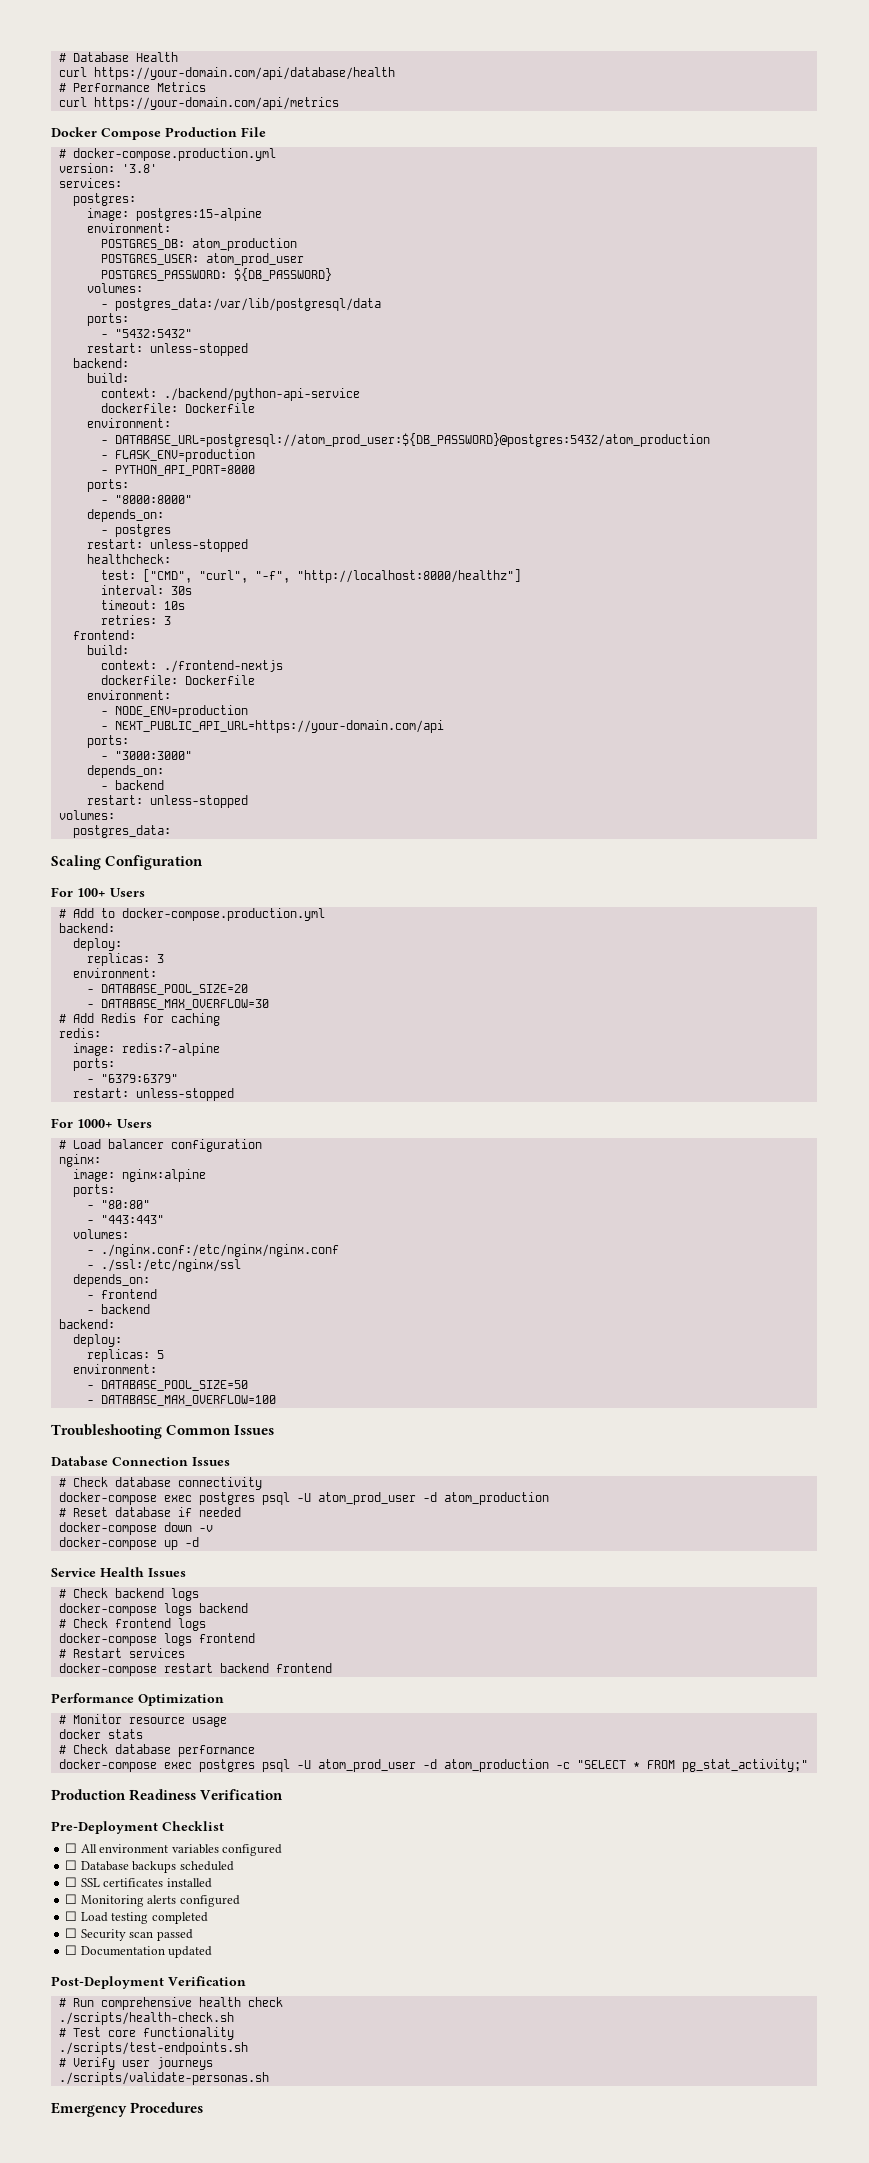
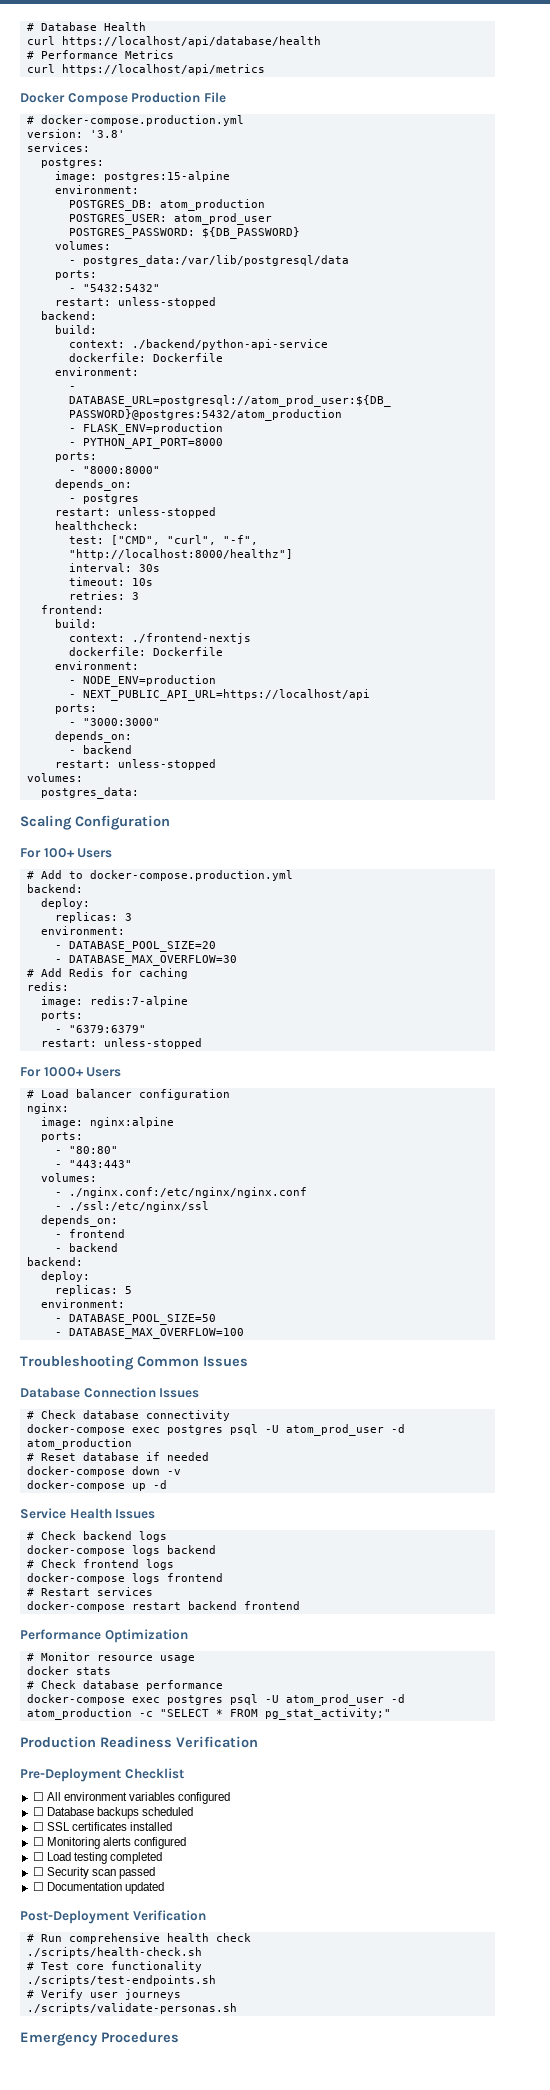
[93,67,395,80] https://your-domain.com/api/database/health -> [61,36,321,47] https://localhost/api/database/health
[93,97,339,110] https://your-domain.com/api/metrics -> [61,64,265,75] https://localhost/api/metrics
[114,720,444,733] NEXT_PUBLIC_API_URL=https://your-domain.com/api -> [82,689,370,701] NEXT_PUBLIC_API_URL=https://localhost/api

